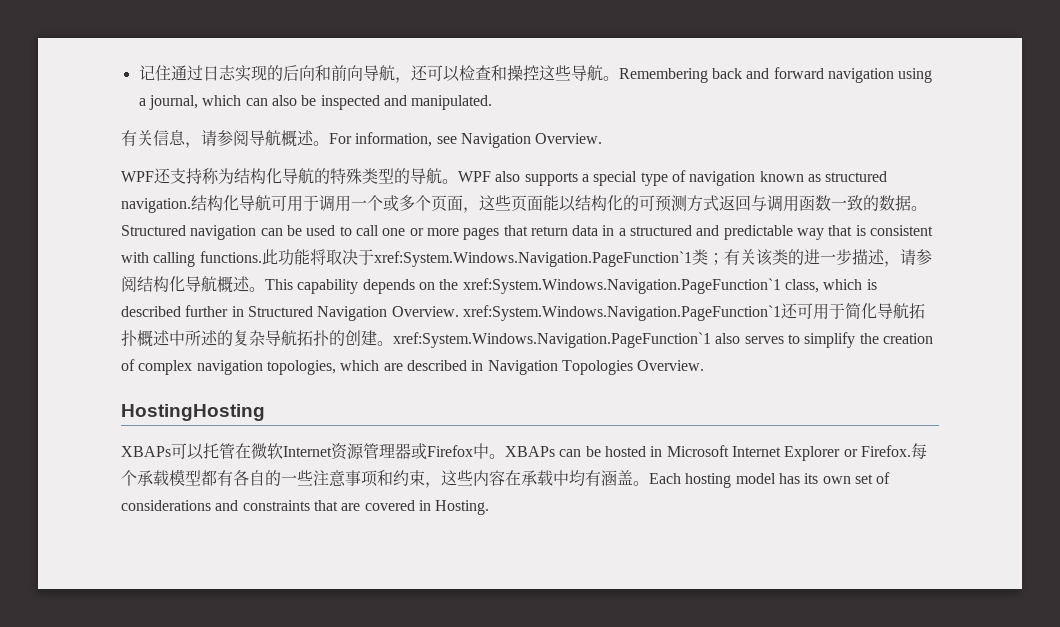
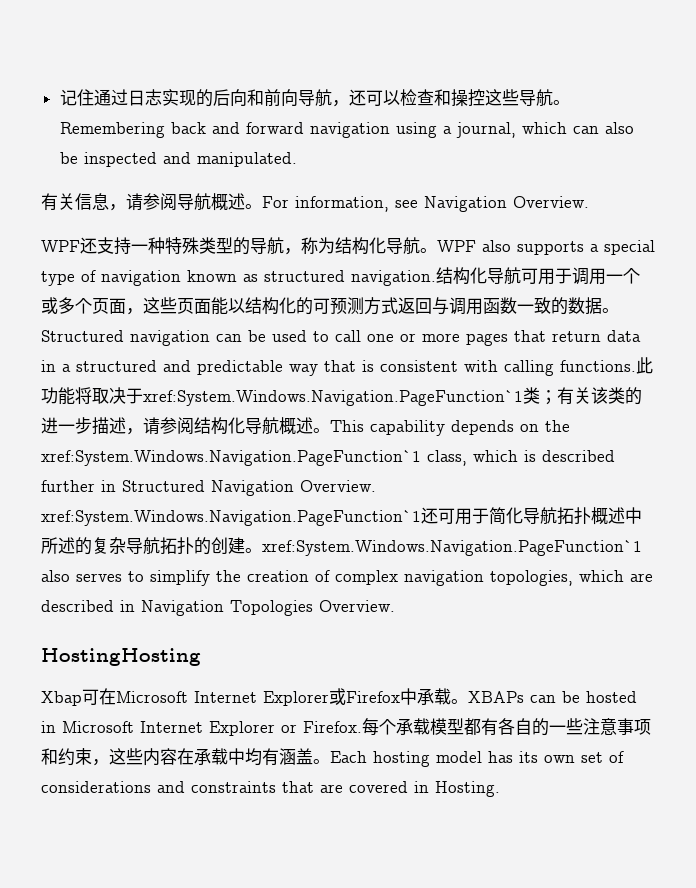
[202,168,410,185] 称为结构化导航的特殊类型的 -> [131,237,386,255] 一种特殊类型的导航，称为结构化
[121,443,411,460] XBAPs可以托管在微软Internet资源管理器 -> [41,688,329,706] Xbap可在Microsoft Internet Explorer
(489, 451) none -> [417,688,451,705] 承载

